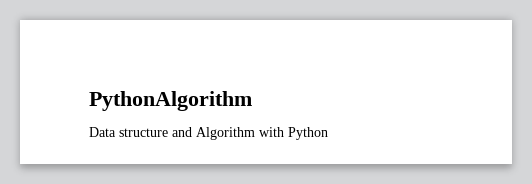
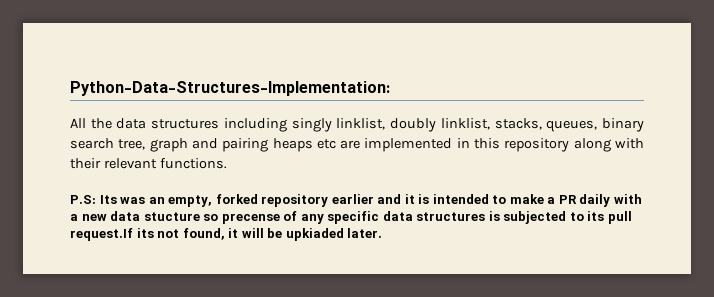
[89,91,252,111] [89,127,328,140] PythonAlgorithm // Data structure and Algorithm with Python -> [70,81,390,96] [70,118,645,132] [70,138,645,152] [70,158,227,169] [70,194,642,207] [70,211,632,224] [70,228,383,241] Python-Data-Structures-Implementation: // All the data structures including singly linklist, doubly linklist, stacks, queues, binary search tree, graph and pairing heaps etc are implemented in this repository along with their relevant functions. // P.S: Its was an empty, forked repository earlier and it is intended to make a PR daily with a new data stucture so precense of any specific data structures is subjected to its pull request.If its not found, it will be upkiaded later.

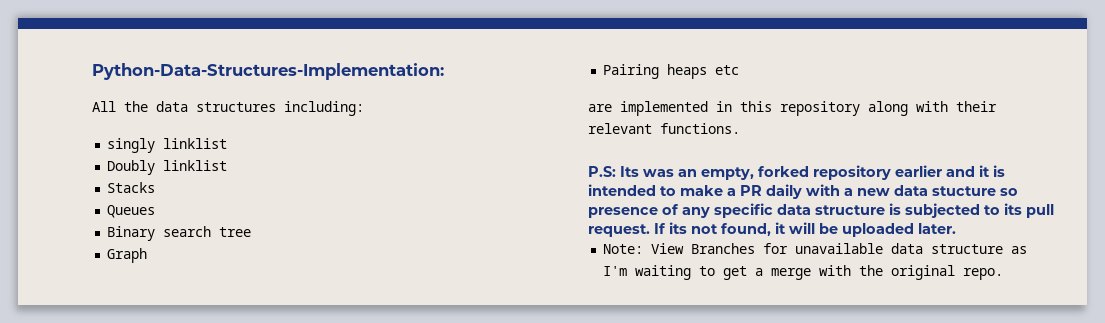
[223,118,645,132] [70,138,269,152] including singly linklist, doubly linklist, stacks, queues, binary search tree, graph and pairing -> [284,101,364,116] [107,138,228,153] [107,160,228,175] [107,182,156,193] [107,205,156,218] [107,226,252,241] [107,248,148,263] [603,64,660,79] including: // singly linklist // Doubly linklist // Stacks // Queues // Binary search tree // Graph // Pairing
(336, 144) none -> (740, 70) //
[221,213,280,224] precense -> [588,207,658,218] presence
[416,212,486,221] structures -> [815,205,885,215] structure
[70,228,133,241] request.If -> [588,223,666,237] request. If
[285,228,344,241] upkiaded -> [842,223,914,237] uploaded
(383, 233) none -> [603,243,1028,254] [603,265,1004,280] // Note: View Branches for unavailable data structure as I'm waiting to get a merge with the original repo.

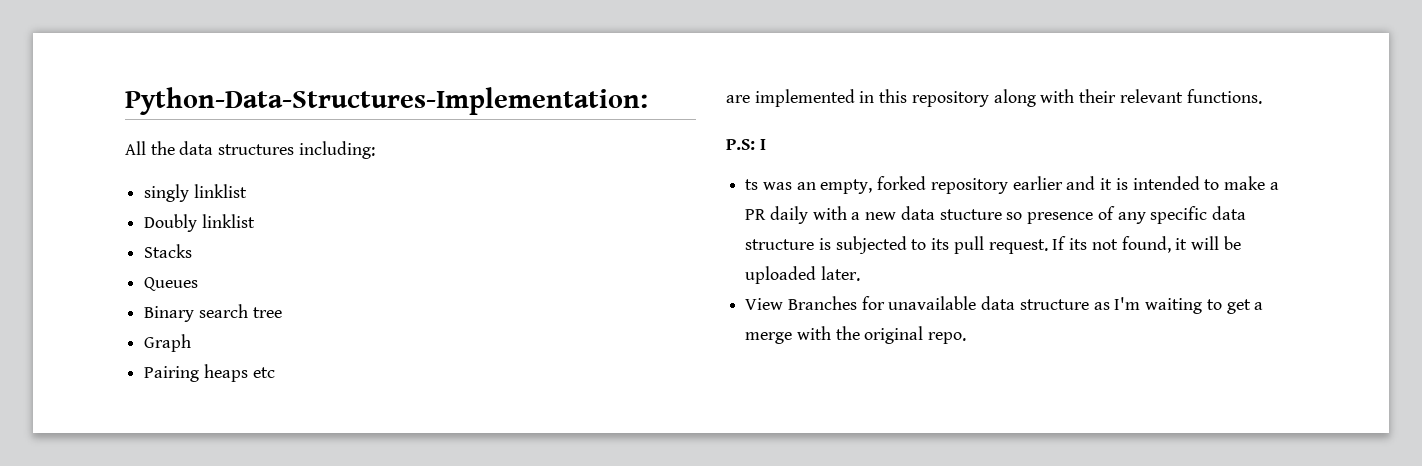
[620,166,639,177] Its -> [760,139,766,150] [745,179,759,190] I // ts
[603,244,644,254] Note: -> (860, 273) none

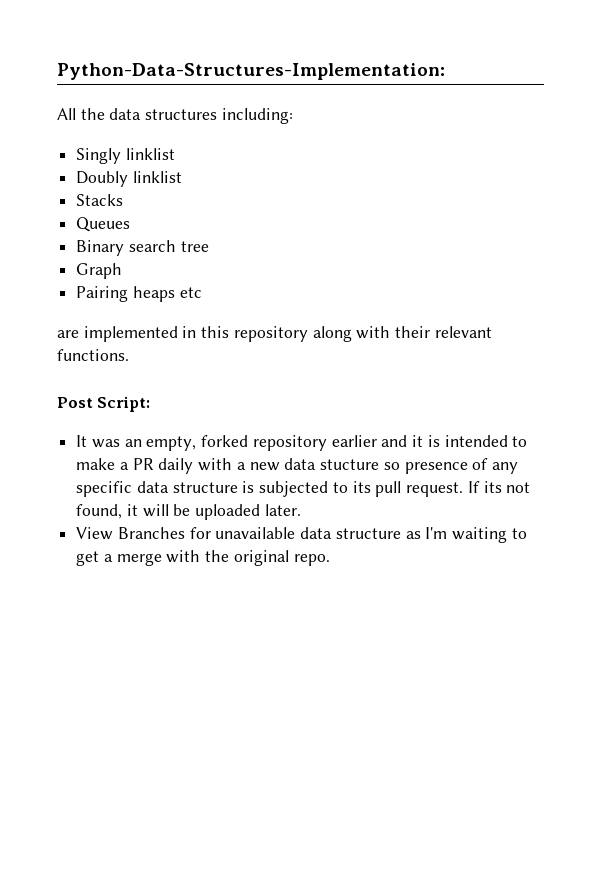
[144,184,190,202] singly -> [76,148,122,164] Singly
[726,139,766,150] [745,179,759,190] P.S: I // ts -> [57,396,151,412] [76,435,88,447] Post Script: // It

